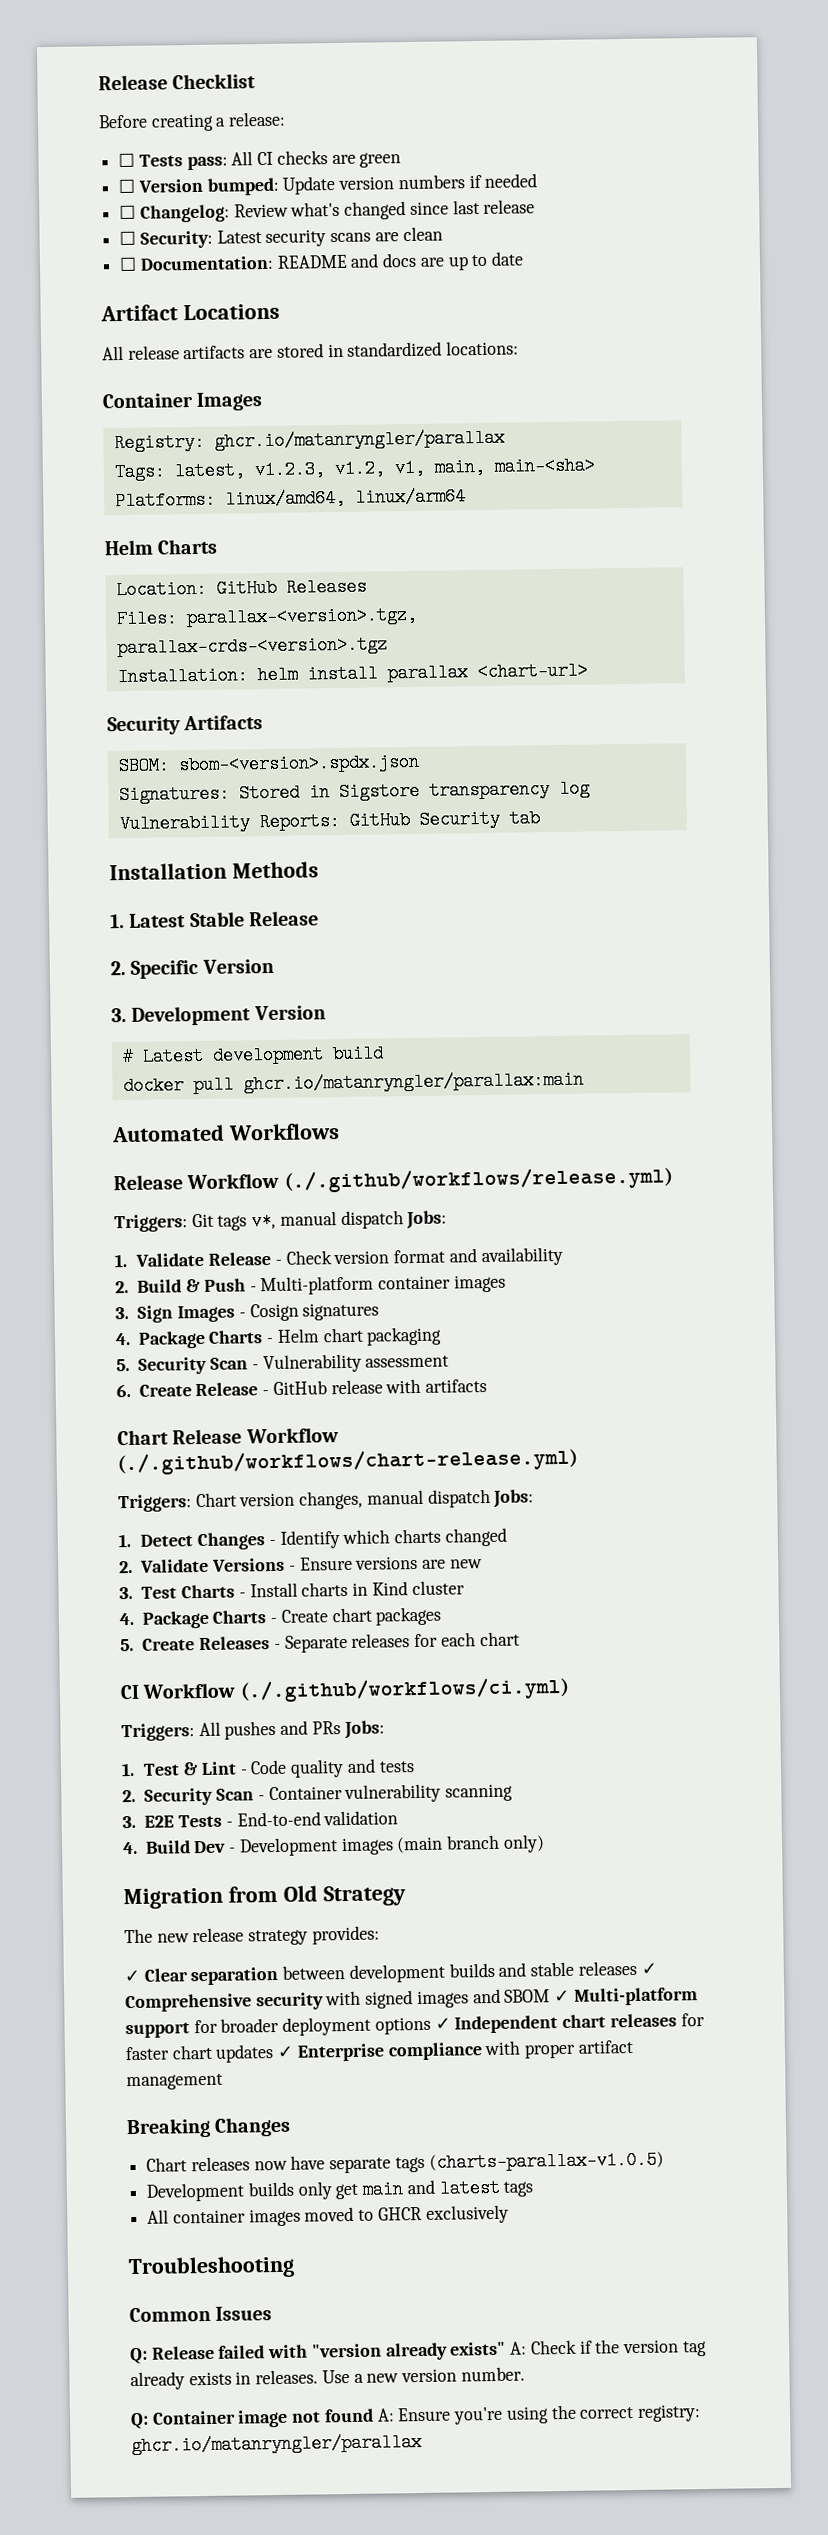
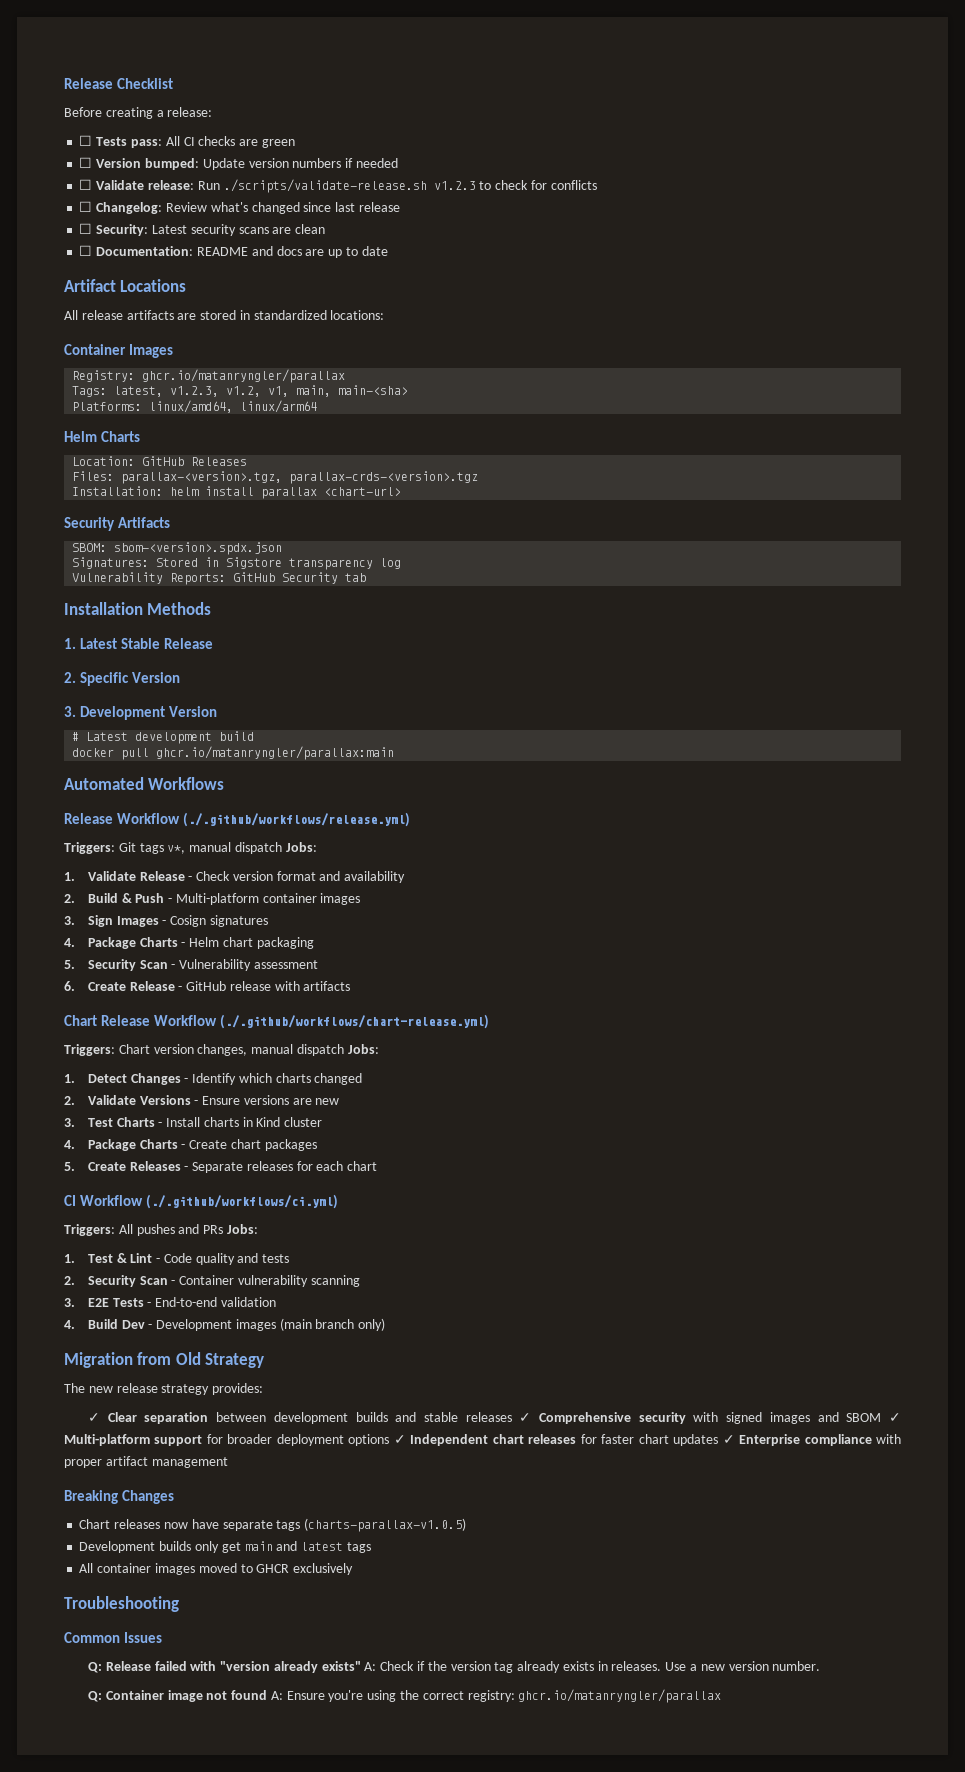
(538, 180) none -> [79,179,597,193] // ☐ Validate release: Run ./scripts/validate-release.sh v1.2.3 to check for conflicts

